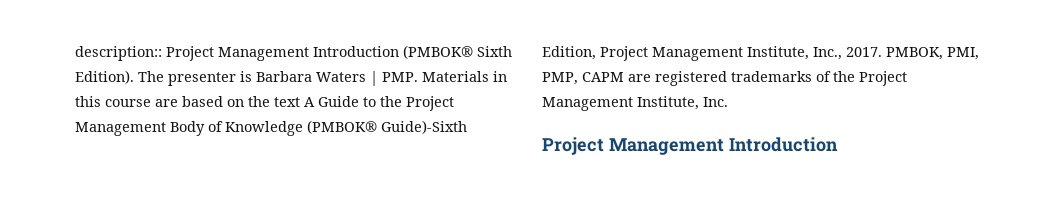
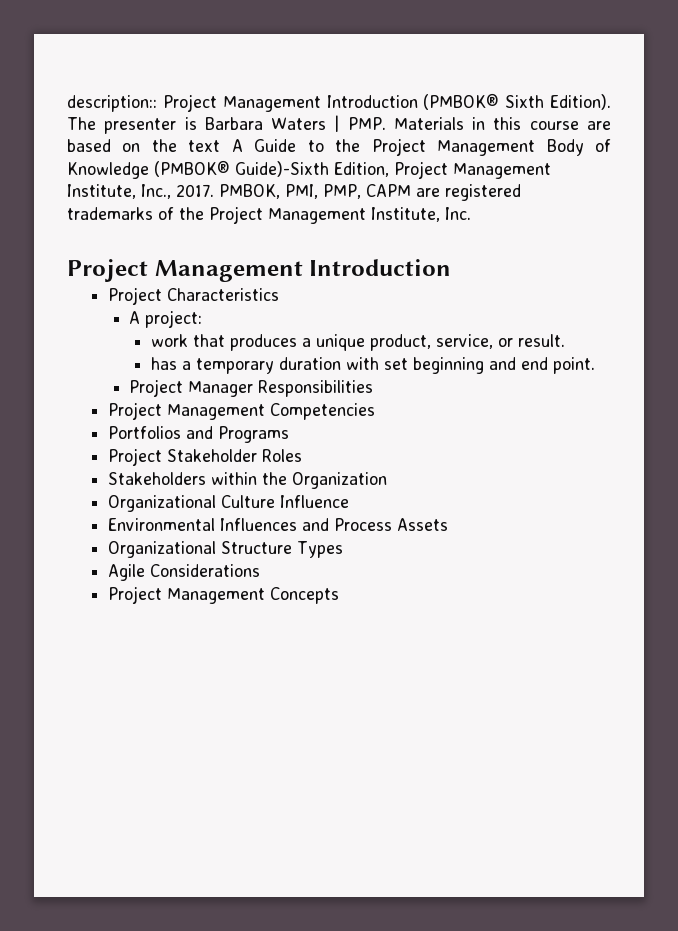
(838, 144) none -> [107,287,279,305] [129,310,203,328] [150,334,565,351] [150,357,595,374] [129,379,374,397] [107,402,375,420] [107,426,289,443] [107,448,302,466] [107,472,387,489] [107,495,349,512] [107,518,448,531] [107,541,343,558] [107,564,260,581] [107,586,339,604] // Project Characteristics // A project: // work that produces a unique product, service, or result. // has a temporary duration with set beginning and end point. // Project Manager Responsibilities // Project Management Competencies // Portfolios and Programs // Project Stakeholder Roles // Stakeholders within the Organization // Organizational Culture Influence // Environmental Influences and Process Assets // Organizational Structure Types // Agile Considerations // Project Management Concepts

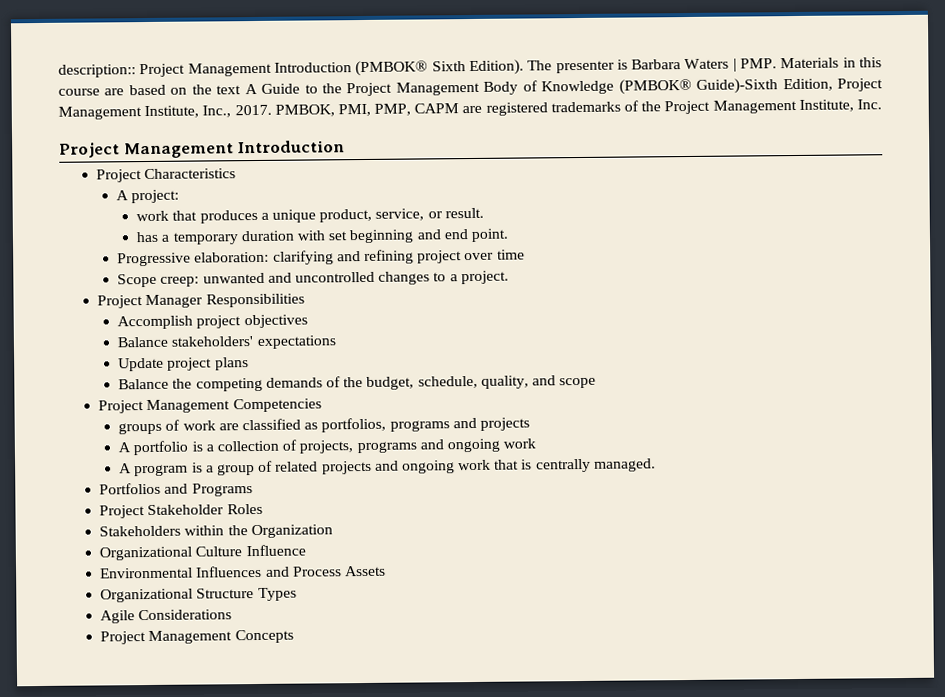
[129,379,374,397] [107,402,375,420] Project Manager Responsibilities // Project Management Competencies -> [117,249,525,267] [117,270,509,288] [97,293,305,309] [117,314,308,330] [117,335,336,349] [118,357,249,372] [118,375,597,392] [98,398,322,414] [118,417,530,435] [118,438,537,456] [119,458,656,477] Progressive elaboration: clarifying and refining project over time // Scope creep: unwanted and uncontrolled changes to a project. // Project Manager Responsibilities // Accomplish project objectives // Balance stakeholders' expectations // Update project plans // Balance the competing demands of the budget, schedule, quality, and scope // Project Management Competencies // groups of work are classified as portfolios, programs and projects // A portfolio is a collection of projects, programs and ongoing work // A program is a group of related projects and ongoing work that is centrally managed.

